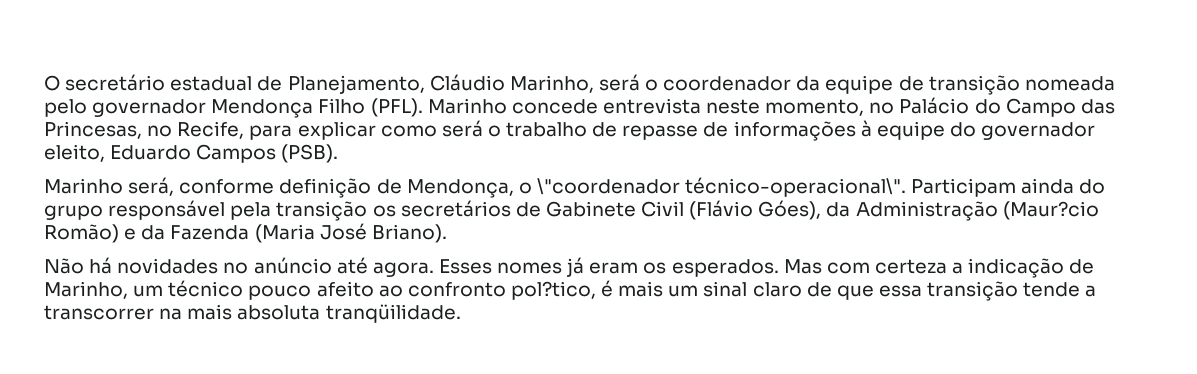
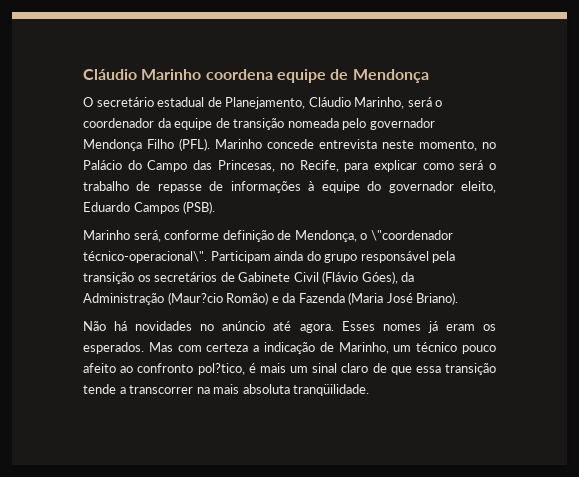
(44, 83) none -> [83,69,429,83] Cláudio Marinho coordena equipe de Mendonça //

